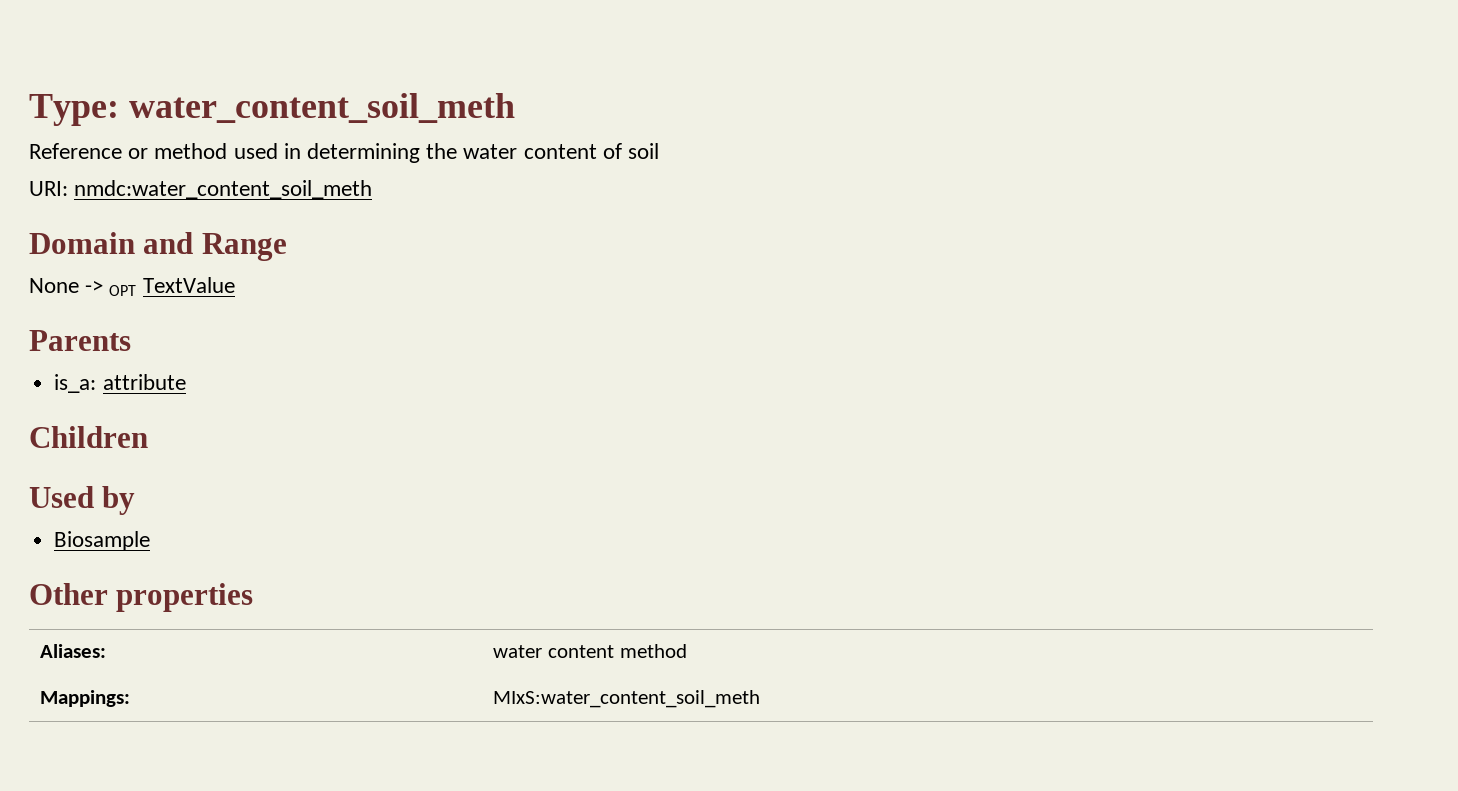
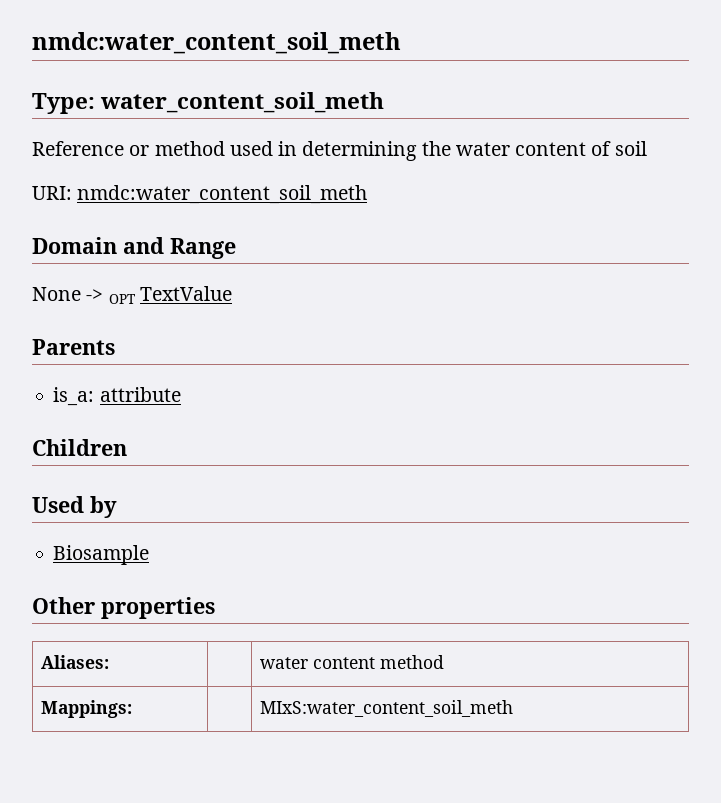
(29, 110) none -> [32,32,401,54] nmdc:water_content_soil_meth //

